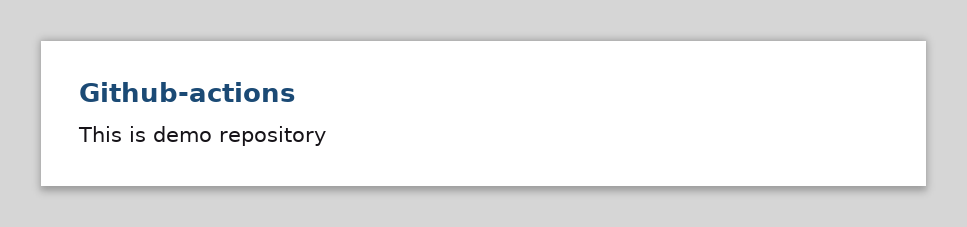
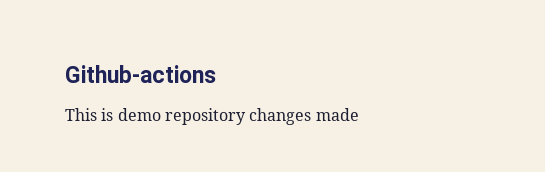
(326, 136) none -> [249,108,359,125] changes made

